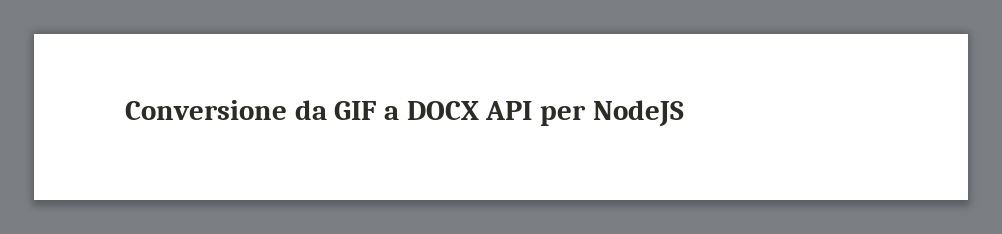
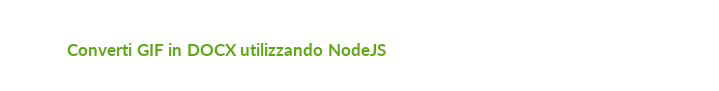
[125,100,587,126] Conversione da GIF a DOCX API per -> [67,43,324,56] Converti GIF in DOCX utilizzando

